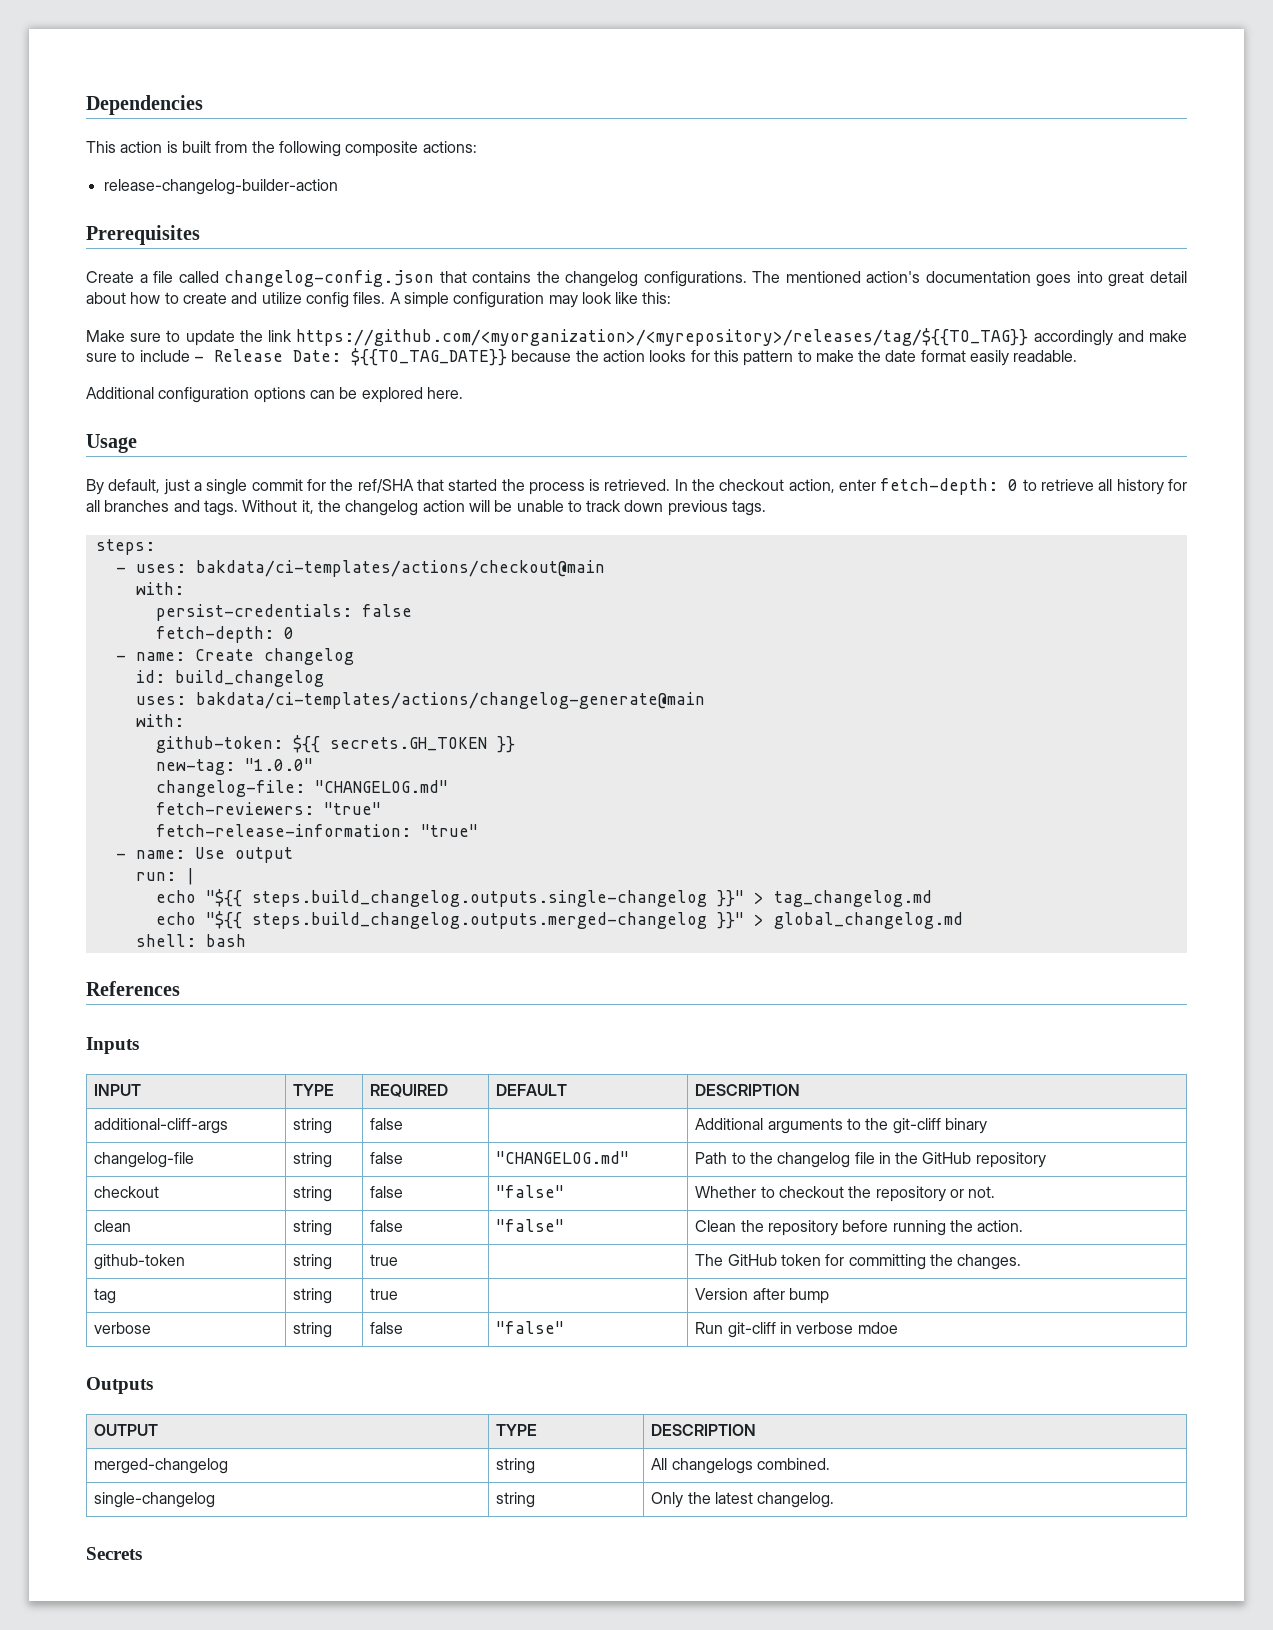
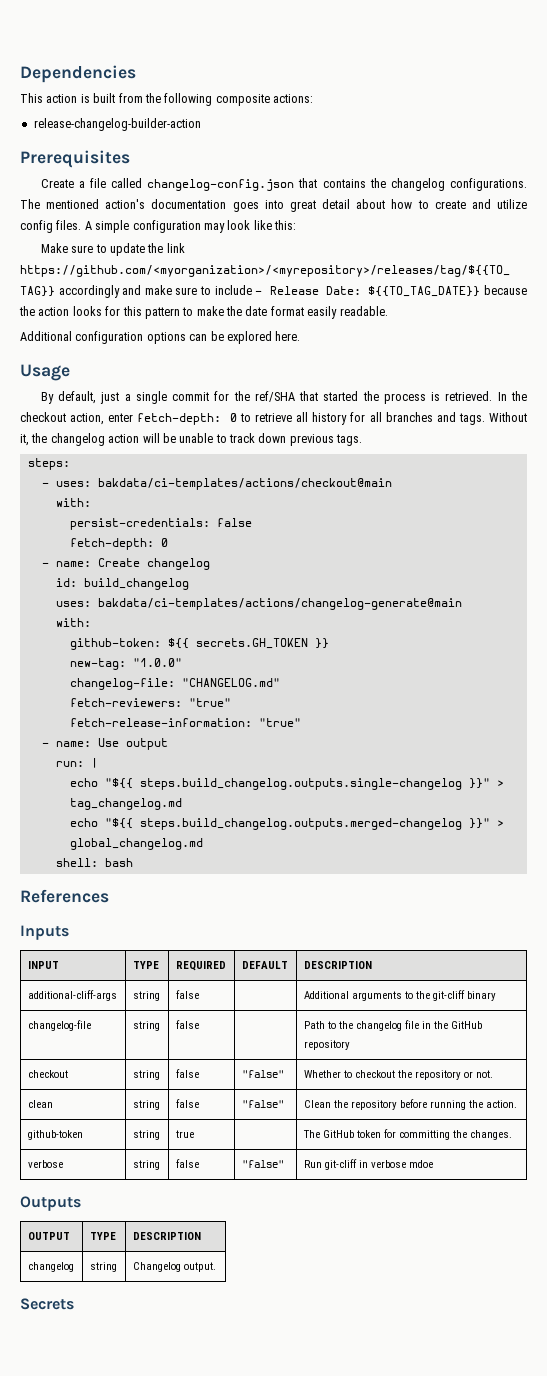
[496,1151,630,1164] "CHANGELOG.md" -> (199, 1024) none
[94,1288,117,1304] [293,1288,333,1304] [370,1288,399,1300] [695,1288,829,1304] // tag | string | true | | Version after bump -> (512, 1135) none
[94,1458,229,1474] [496,1458,536,1474] [651,1458,830,1474] [94,1492,216,1508] [496,1492,536,1508] [651,1492,835,1508] merged-changelog | string | All changelogs combined. // single-changelog | string | Only the latest changelog. -> [27,1262,74,1272] [89,1262,117,1272] [132,1262,216,1272] changelog | string | Changelog output.

